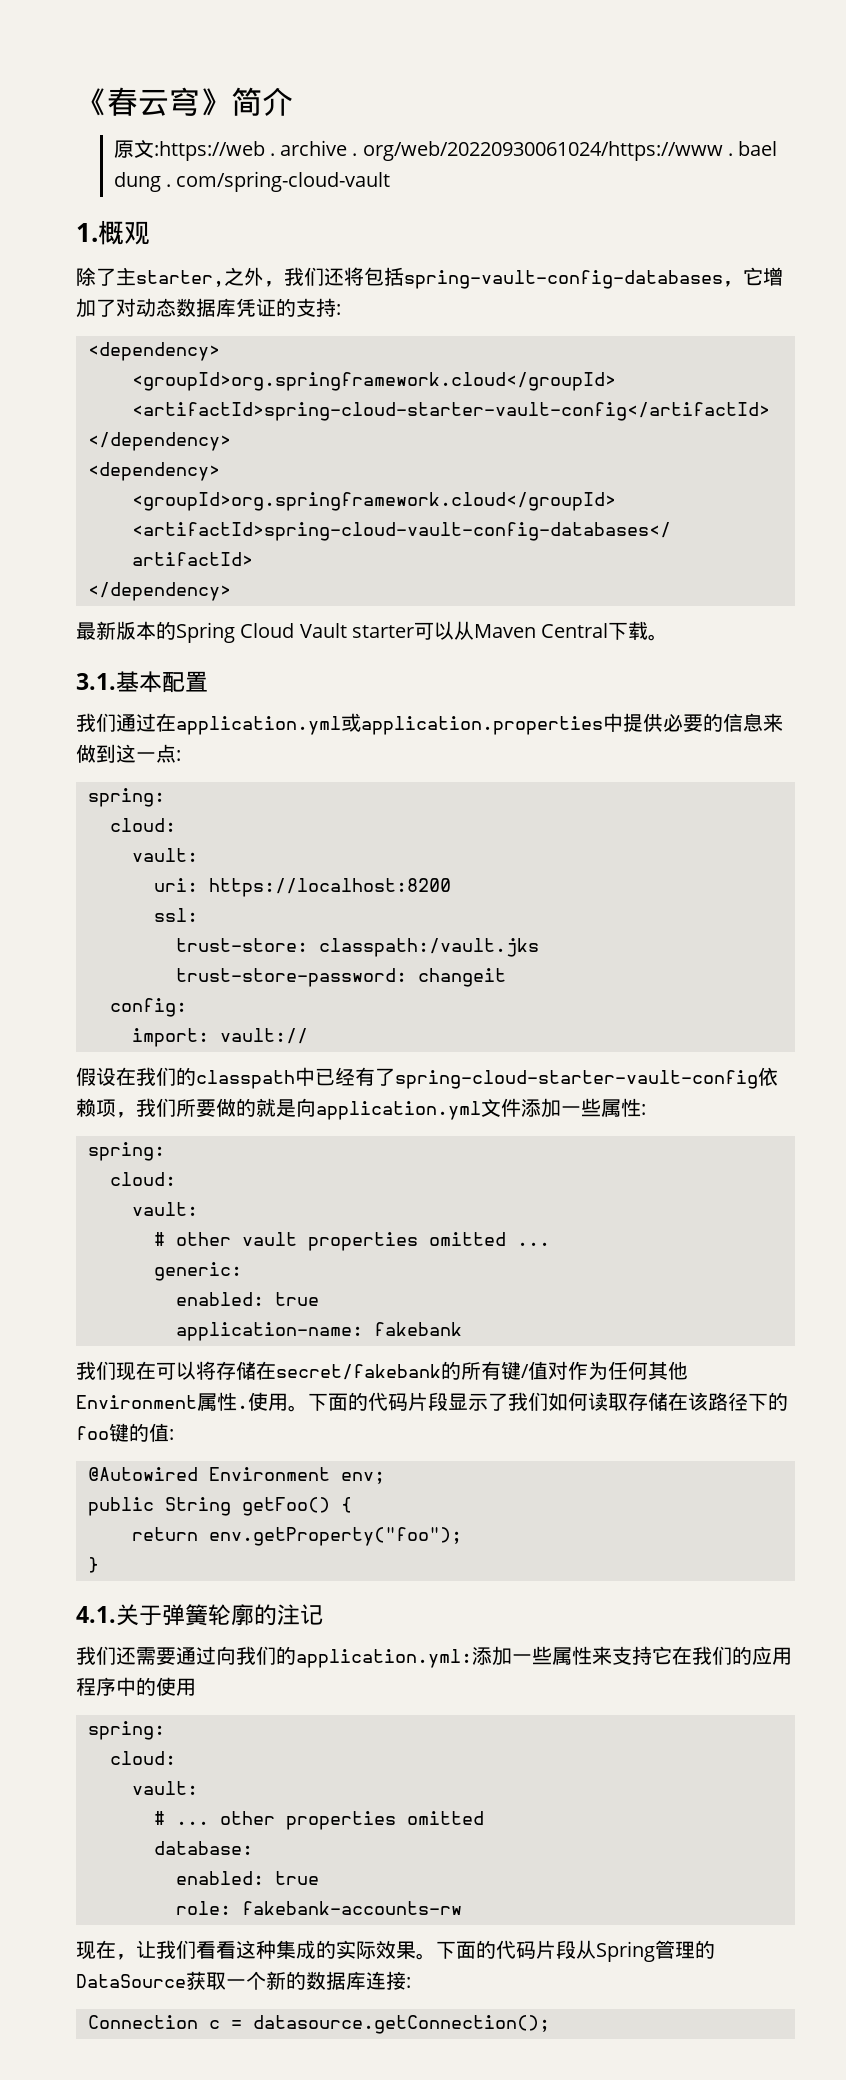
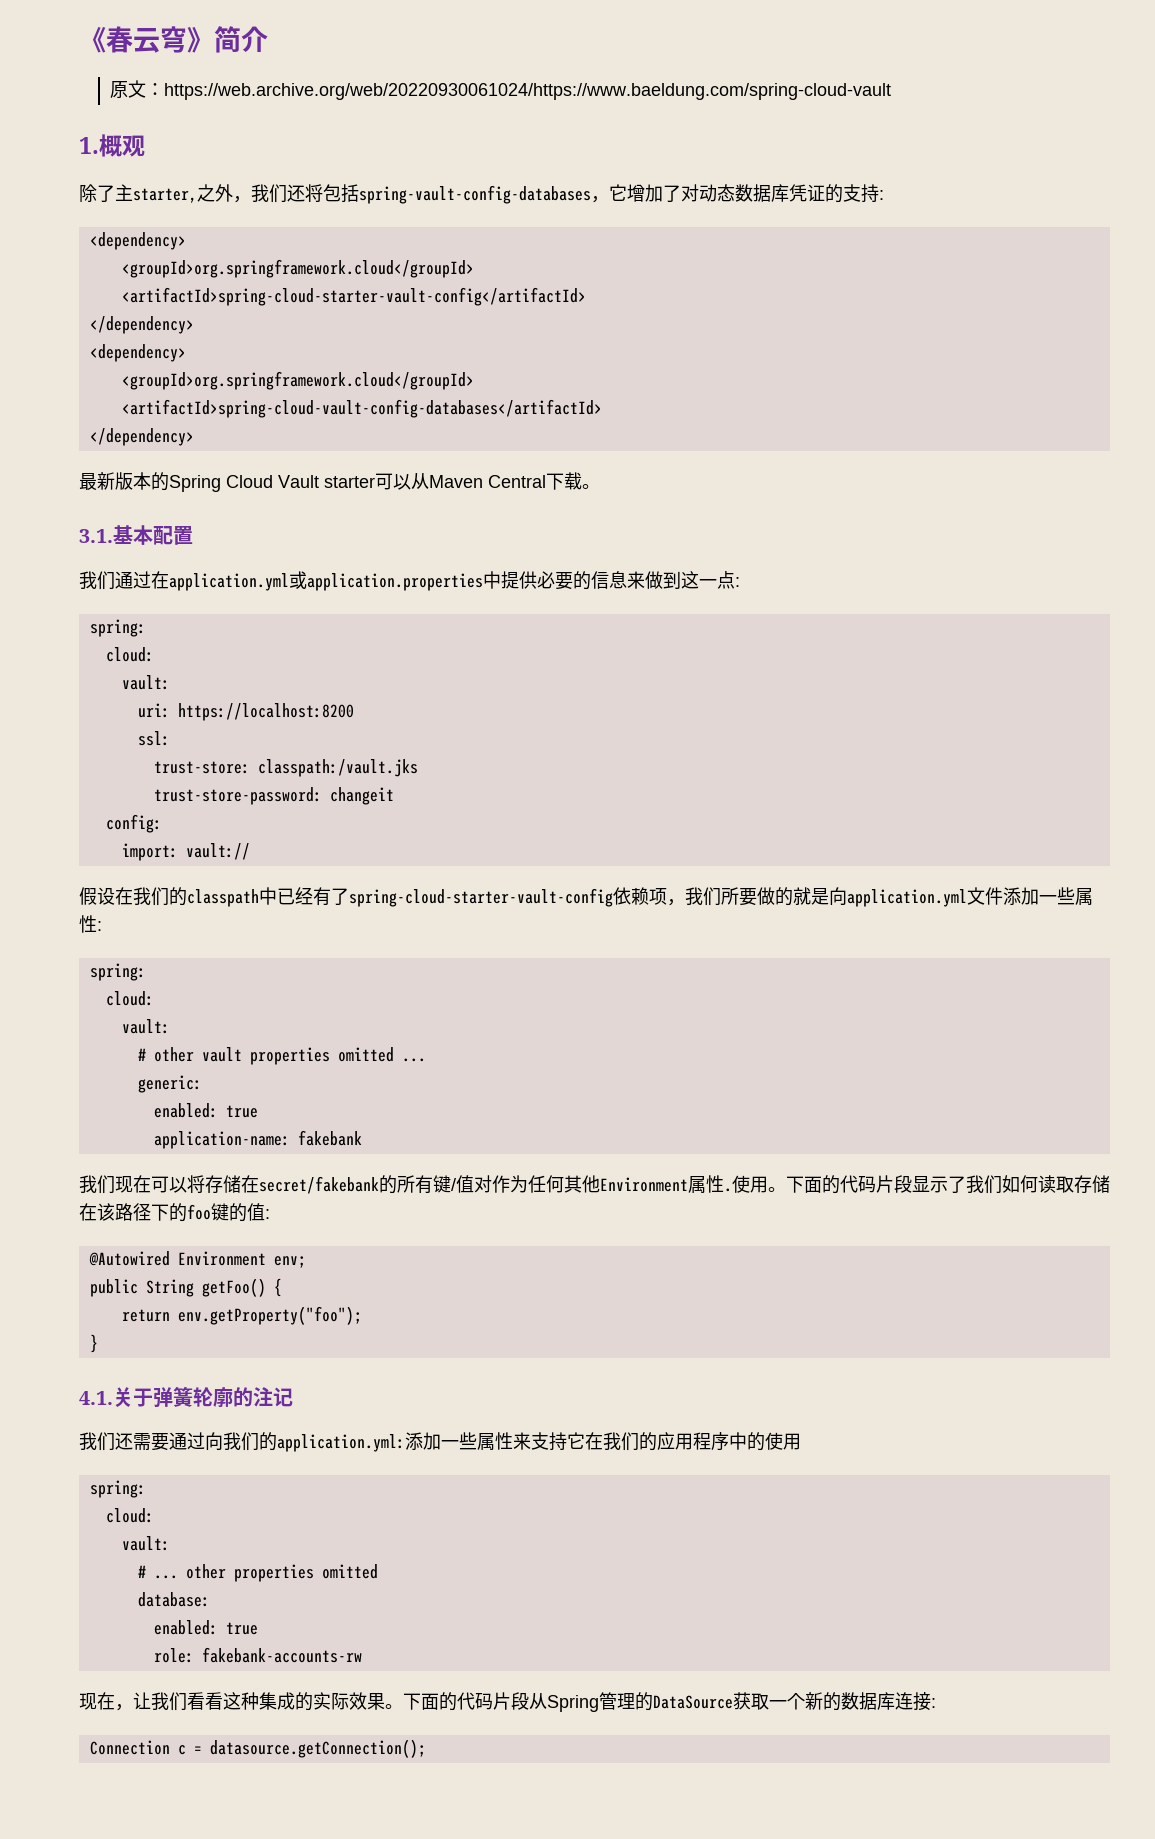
[153,140,778,161] [113,171,391,192] :https://web . archive . org/web/20220930061024/https://www . bael dung . com/spring-cloud-vault -> [146,83,892,100] ：https://web.archive.org/web/20220930061024/https://www.baeldung.com/spring-cloud-vault

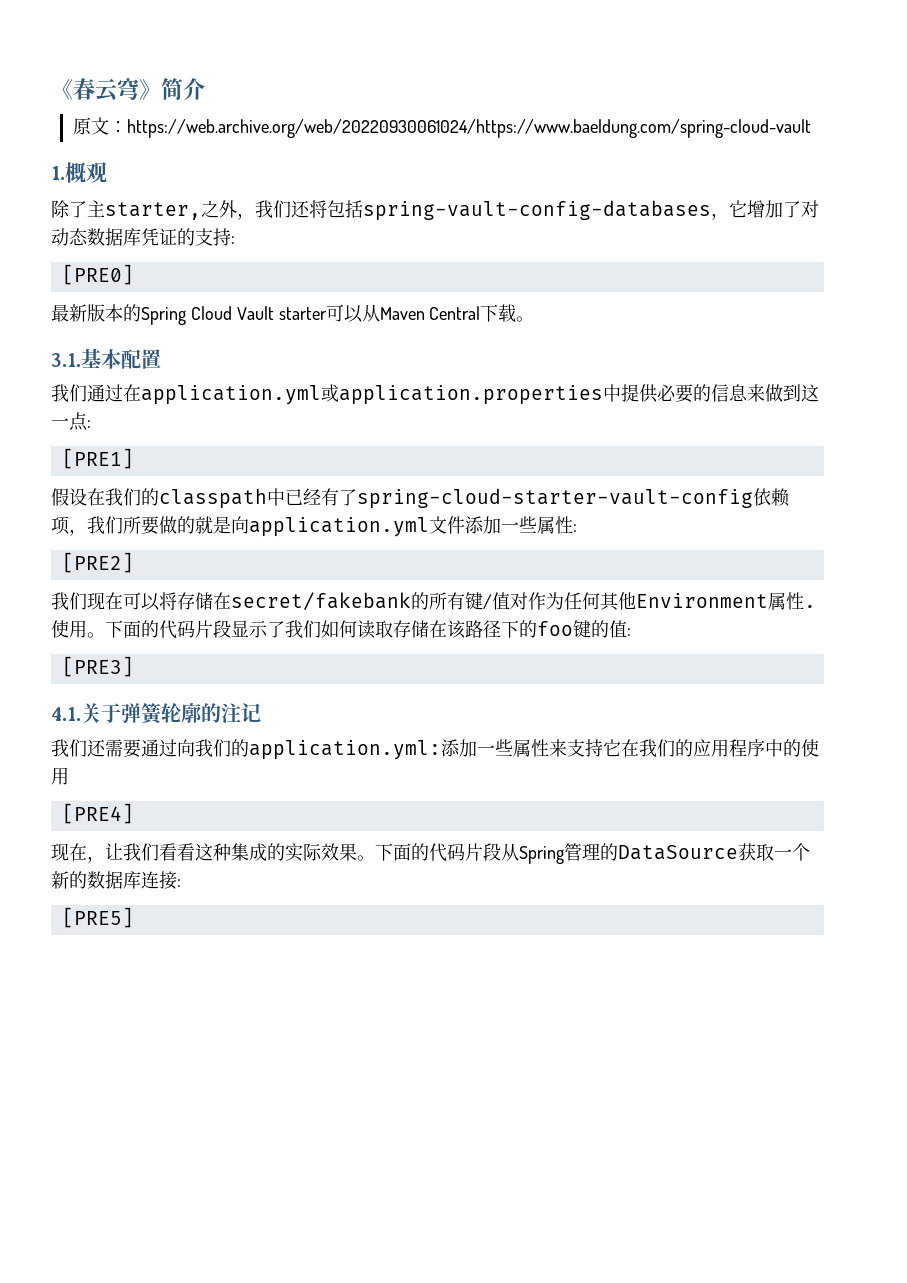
[89,232,186,250] [121,259,474,278] [121,287,586,306] [89,316,194,334] [89,344,186,362] [121,371,474,390] [121,399,602,418] [89,428,194,446] <dependency> // <groupId>org.springframework.cloud</groupId> // <artifactId>spring-cloud-starter-vault-config</artifactId> // </dependency> // <dependency> // <groupId>org.springframework.cloud</groupId> // <artifactId>spring-cloud-vault-config-databases</artifactId> // </dependency> -> [61,264,134,285] [PRE0]
[89,619,146,637] [105,647,154,662] [121,675,170,690] [137,703,354,721] [137,731,170,746] [153,759,418,777] [153,787,394,805] [105,814,162,833] [121,843,250,861] spring: // cloud: // vault: // uri: https://localhost:8200 // ssl: // trust-store: classpath:/vault.jks // trust-store-password: changeit // config: // import: vault:// -> [61,448,134,469] [PRE1]
[89,963,146,981] [105,991,154,1006] [121,1019,170,1034] [137,1047,426,1065] [137,1075,202,1093] [153,1103,258,1118] [153,1130,362,1149] spring: // cloud: // vault: // # other vault properties omitted ... // generic: // enabled: true // application-name: fakebank -> [61,552,134,573] [PRE2]
[88,1251,306,1268] [89,1278,282,1297] [121,1306,362,1325] [89,1334,98,1353] @Autowired Environment env; // public String getFoo() { // return env.getProperty("foo"); // } -> [61,656,134,677] [PRE3]
[89,1480,146,1498] [105,1508,154,1523] [121,1536,170,1551] [137,1564,378,1582] [137,1592,210,1607] [153,1620,258,1635] [153,1647,362,1663] spring: // cloud: // vault: // # ... other properties omitted // database: // enabled: true // role: fakebank-accounts-rw -> [61,803,134,824] [PRE4]
[89,1739,426,1758] Connection c = datasource.getConnection(); -> [61,907,134,928] [PRE5]

